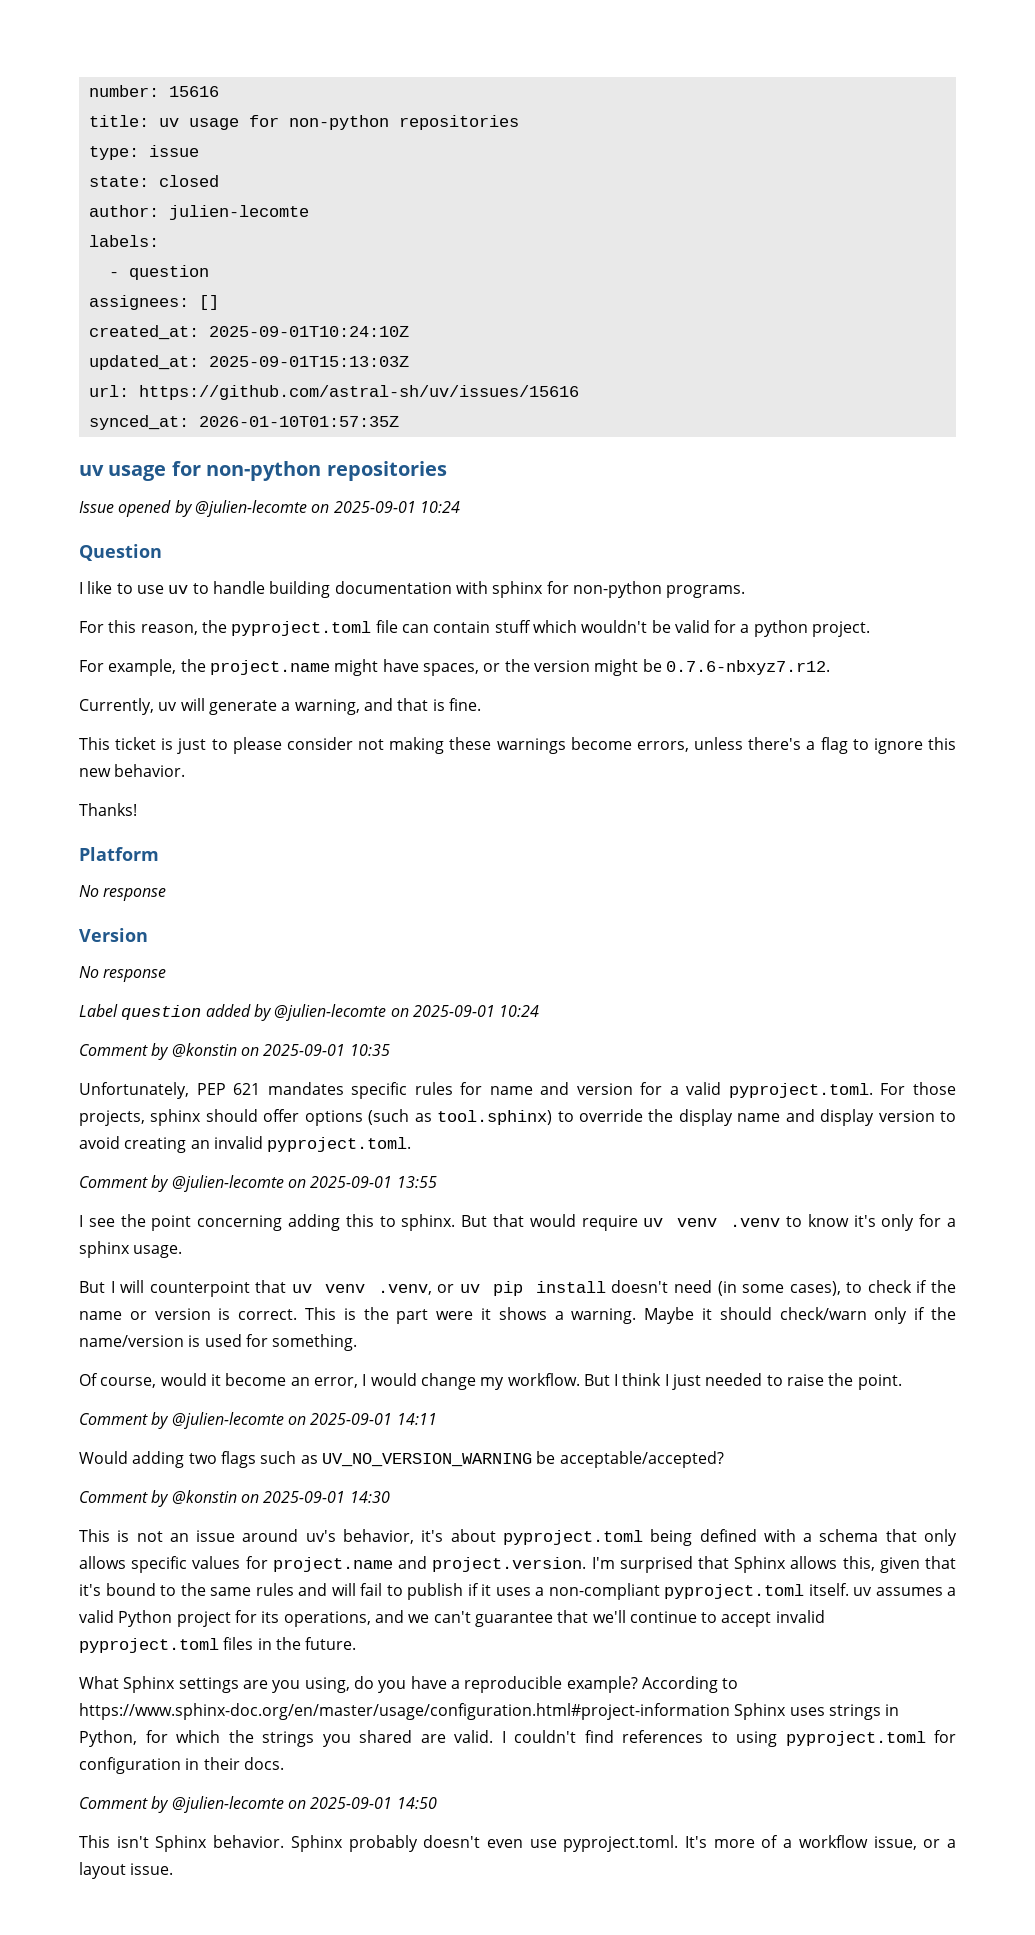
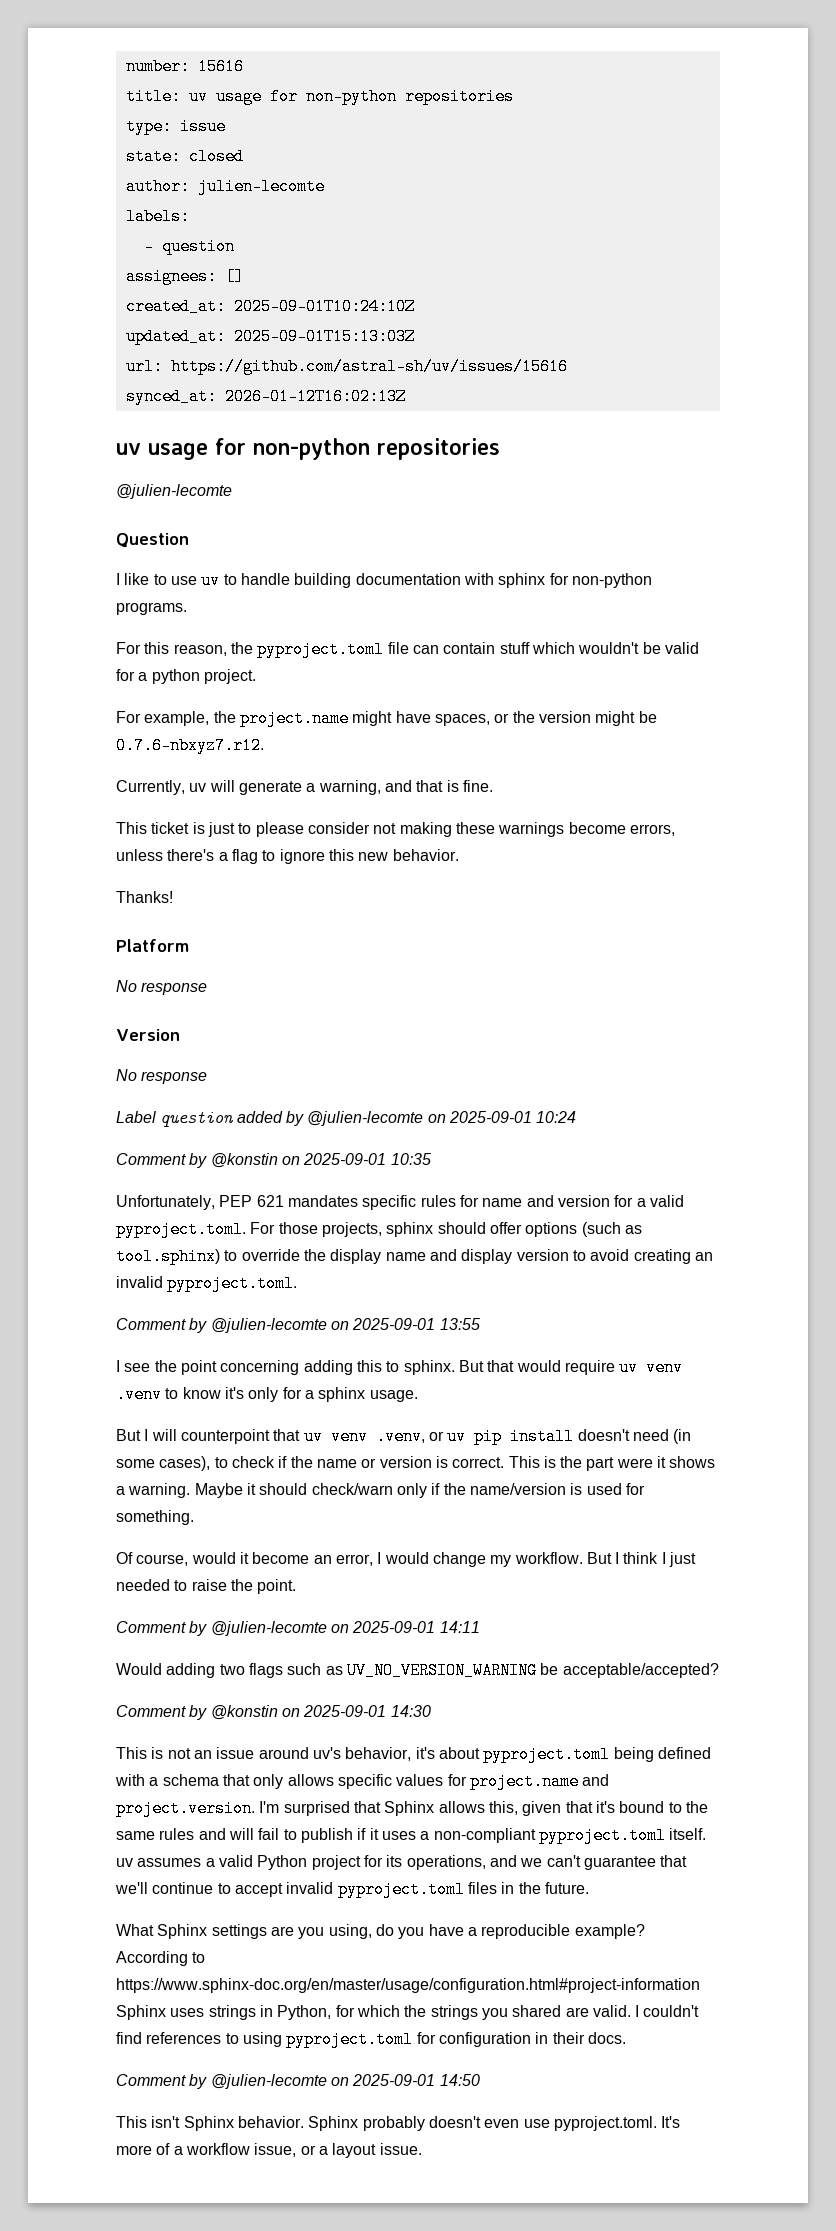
[198,416,399,427] [79,461,447,481] [79,500,460,517] 2026-01-10T01:57:35Z // uv usage for non-python repositories // Issue opened by @julien-lecomte on 2025-09-01 10:24 -> [224,388,406,405] [116,438,500,460] [116,484,232,499] 2026-01-12T16:02:13Z // uv usage for non-python repositories // @julien-lecomte

